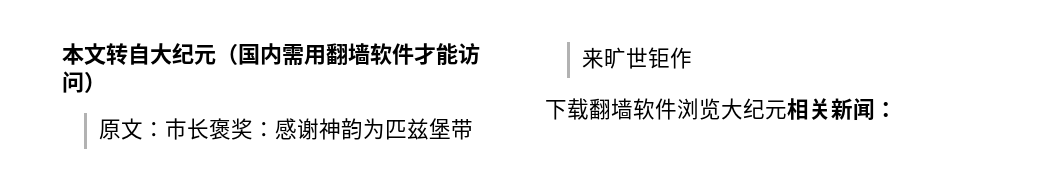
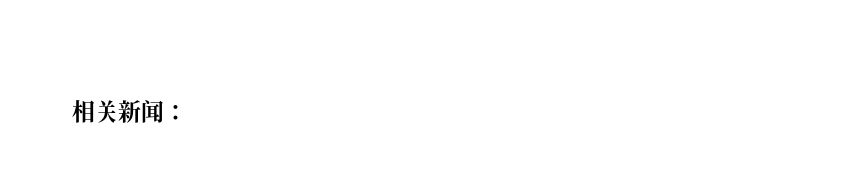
[62,43,480,66] [62,71,106,93] [99,118,474,140] [582,47,693,69] [545,98,787,120] 本文转自大纪元（国内需用翻墙软件才能访问） // 原文：市长褒奖：感谢神韵为匹兹堡带来旷世钜作 // 下载翻墙软件浏览大纪元 -> (72, 111) none

